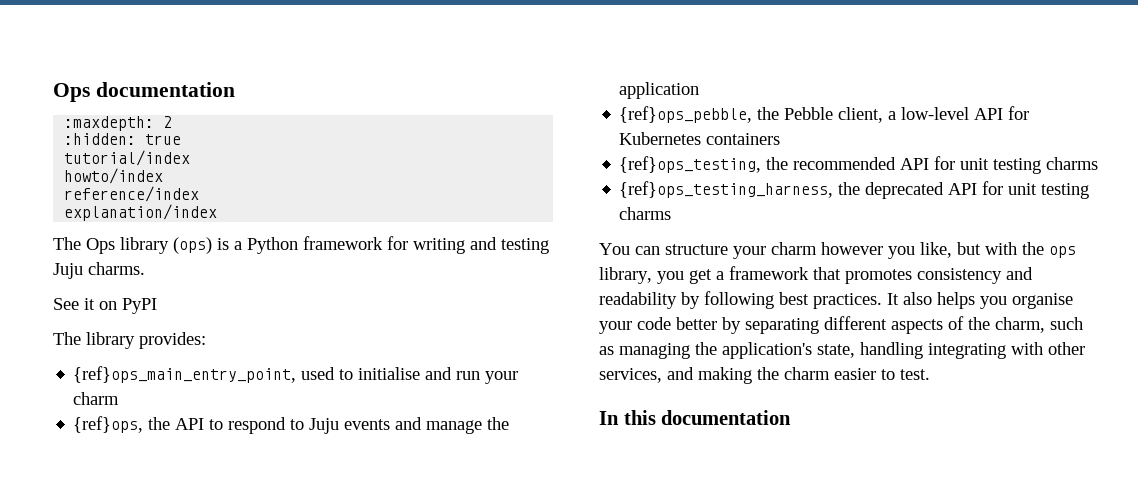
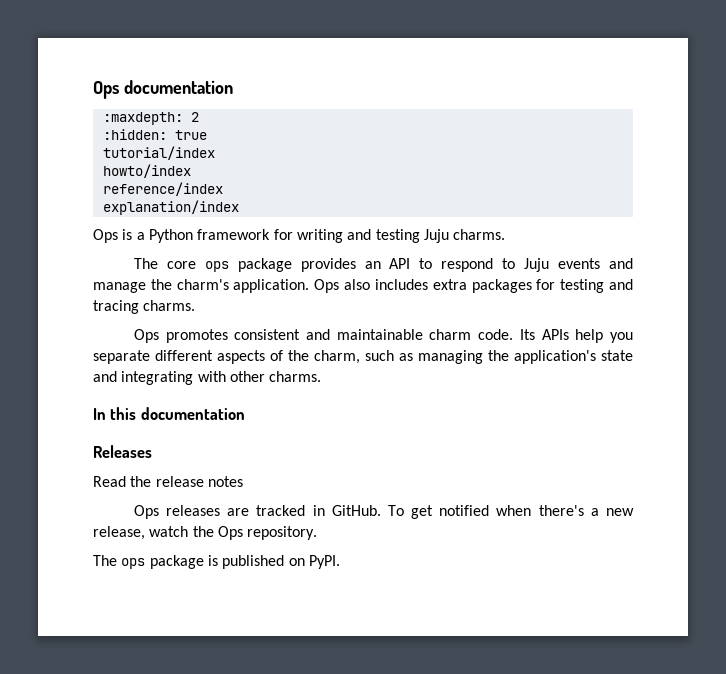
[53,237,212,254] The Ops library (ops) -> [93,229,118,243] Ops
[53,298,157,314] [53,332,206,349] [73,366,519,384] [73,392,120,405] [73,416,171,433] See it on PyPI // The library provides: // {ref}ops_main_entry_point, used to initialise and run your charm // {ref}ops, the -> [133,258,381,272] The core ops package provides an
[619,82,700,99] [619,106,1030,123] [619,132,781,145] [619,156,1099,174] [619,181,1090,199] [619,207,672,220] [599,242,1076,259] [599,266,1033,284] [599,291,1073,309] [599,317,819,334] application // {ref}ops_pebble, the Pebble client, a low-level API for Kubernetes containers // {ref}ops_testing, the recommended API for unit testing charms // {ref}ops_testing_harness, the deprecated API for unit testing charms // You can structure your charm however you like, but with the ops library, you get a framework that promotes consistency and readability by following best practices. It also helps you organise your code better by separating -> [176,279,633,293] [93,300,196,314] [133,329,633,343] [93,350,150,364] charm's application. Ops also includes extra packages for testing and tracing charms. // Ops promotes consistent and maintainable charm code. Its APIs help you separate
[817,342,923,359] state, handling -> [601,350,633,361] [93,371,117,382] state and
[599,367,930,384] [599,410,792,425] services, and making the charm easier to test. // In this documentation -> [269,371,322,382] [93,407,245,420] [93,445,152,458] [93,476,243,487] [133,505,634,519] [93,526,318,540] [93,555,340,569] charms. // In this documentation // Releases // Read the release notes // Ops releases are tracked in GitHub. To get notified when there's a new release, watch the Ops repository. // The ops package is published on PyPI.

